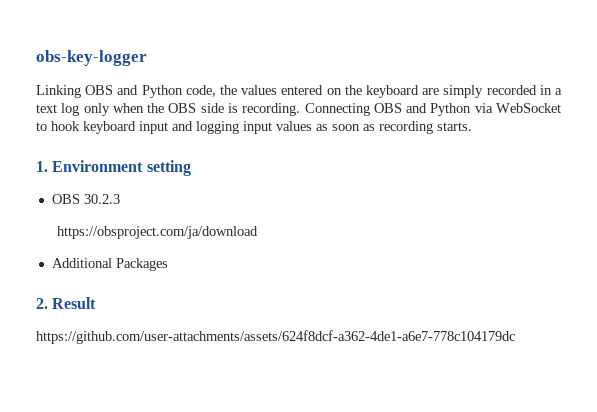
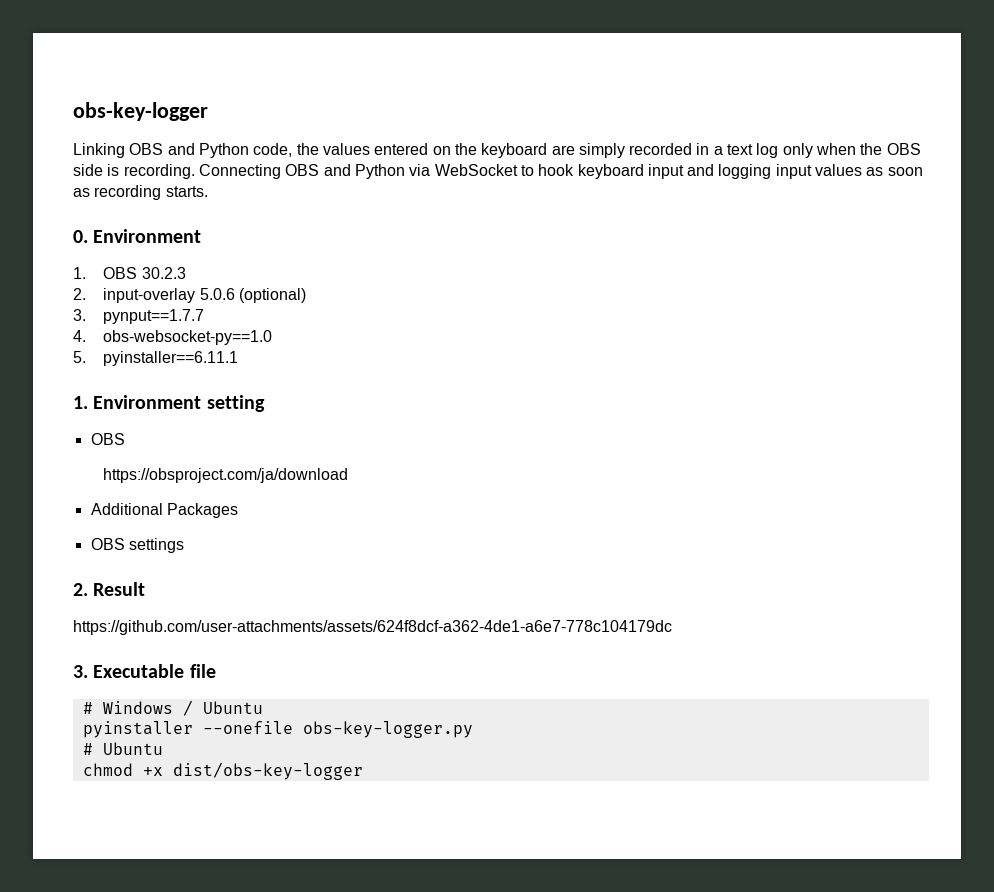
(472, 126) none -> [73,229,202,243] [73,267,186,279] [73,288,306,303] [73,309,205,324] [73,330,273,345] [73,351,239,366] // 0. Environment // 1. OBS 30.2.3 // 2. input-overlay 5.0.6 (optional) // 3. pynput==1.7.7 // 4. obs-websocket-py==1.0 // 5. pyinstaller==6.11.1
[83,194,120,204] 30.2.3 -> (125, 439) none
(168, 264) none -> [90,538,184,553] // OBS settings
(515, 337) none -> [73,664,216,678] [82,700,263,716] [82,721,473,738] [82,742,163,755] [82,762,363,780] // 3. Executable file // # Windows / Ubuntu // pyinstaller --onefile obs-key-logger.py // # Ubuntu // chmod +x dist/obs-key-logger

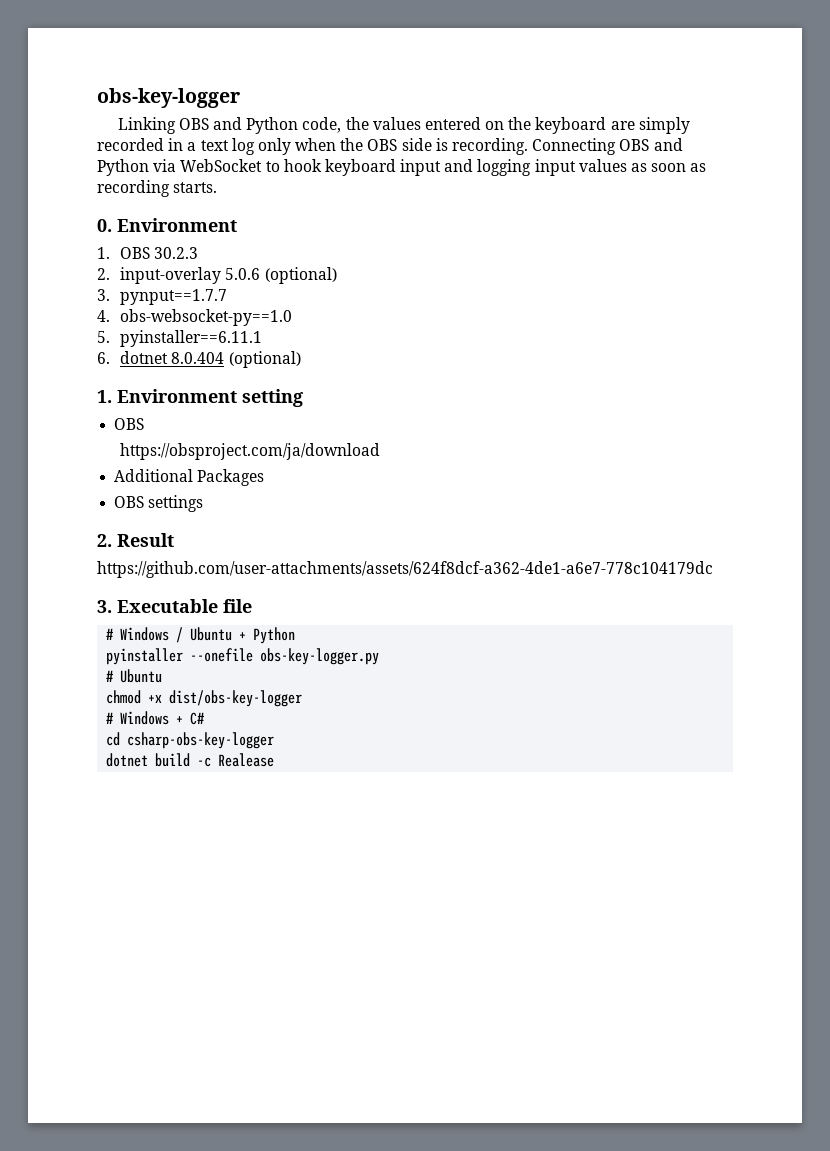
(239, 358) none -> [97,351,301,368] // 6. dotnet 8.0.404 (optional)
(263, 707) none -> [239,627,296,644] + Python
(363, 771) none -> [106,711,206,725] [106,732,275,749] [106,753,275,767] // # Windows + C# // cd csharp-obs-key-logger // dotnet build -c Realease

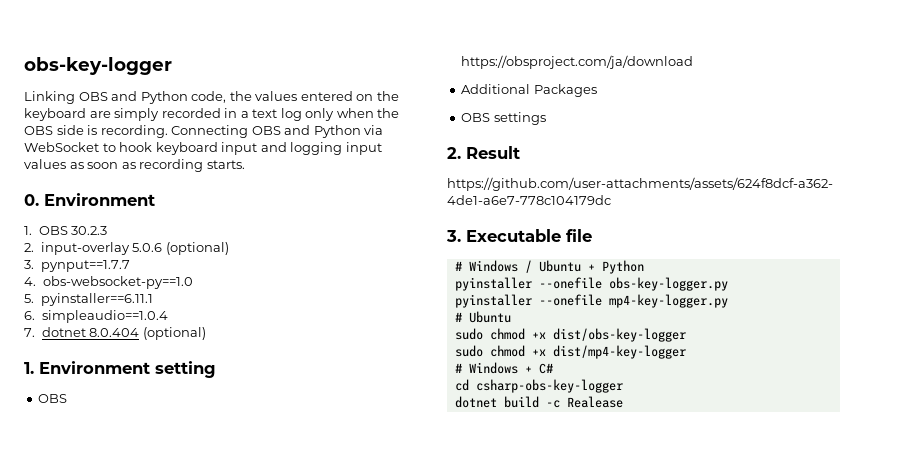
(110, 358) none -> [41,310,168,323] [24,328,35,337] simpleaudio==1.0.4 // 7.
(380, 656) none -> [454,294,728,308] // pyinstaller --onefile mp4-key-logger.py
(163, 676) none -> [454,328,483,340] sudo
(303, 698) none -> [454,345,686,359] // sudo chmod +x dist/mp4-key-logger

